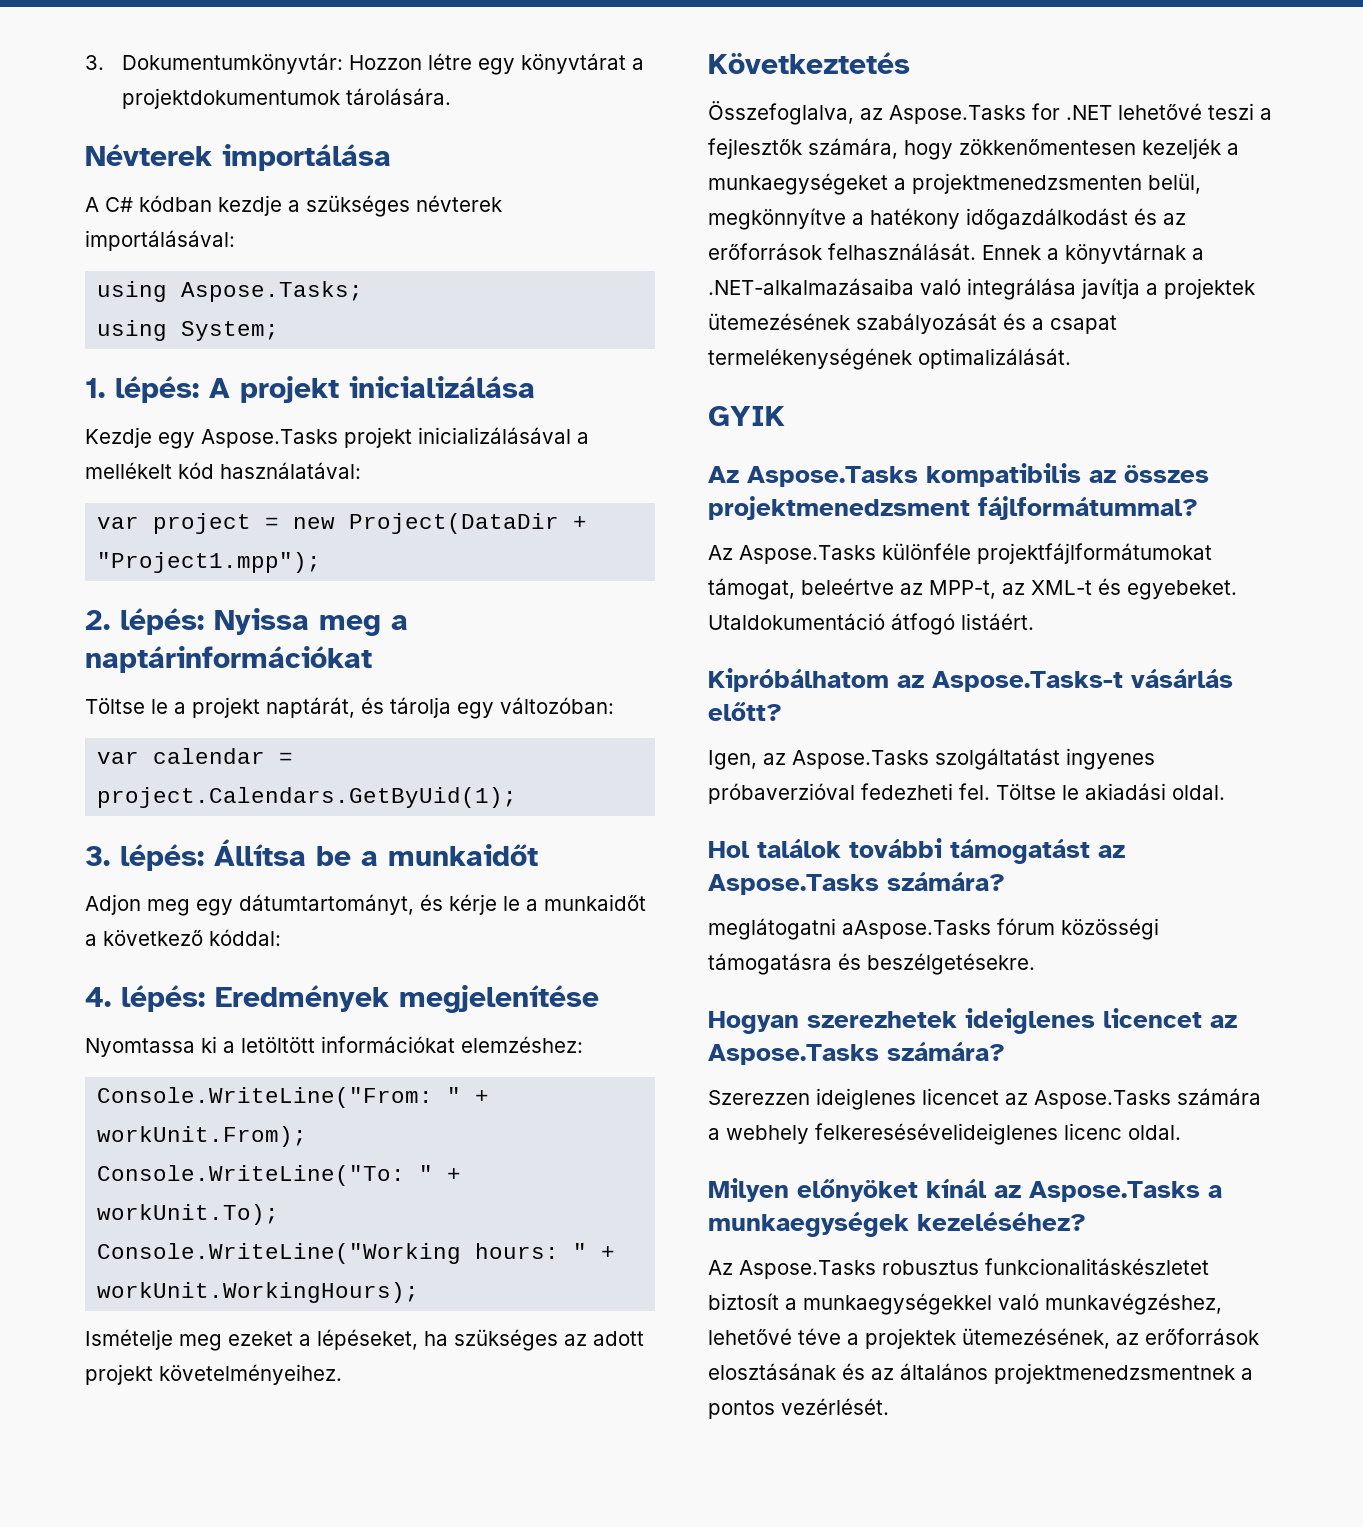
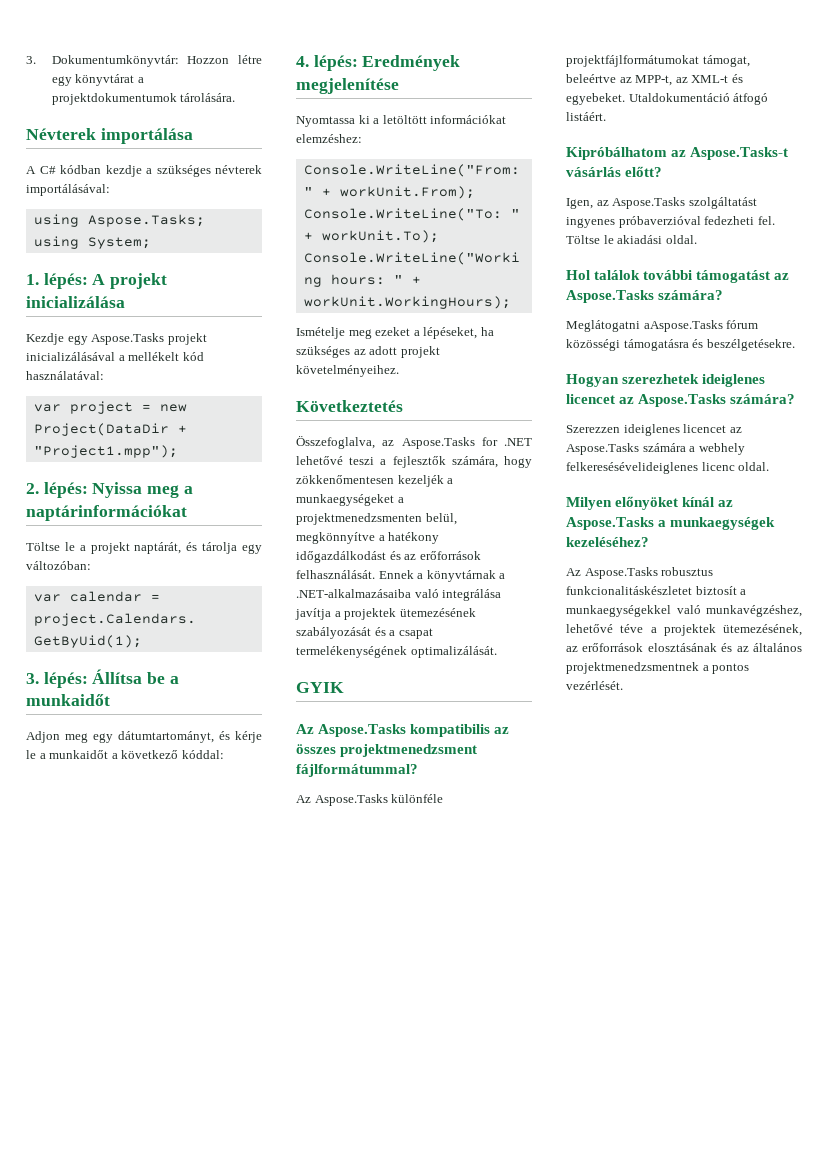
[708,918,836,940] meglátogatni -> [566,320,640,332] Meglátogatni

